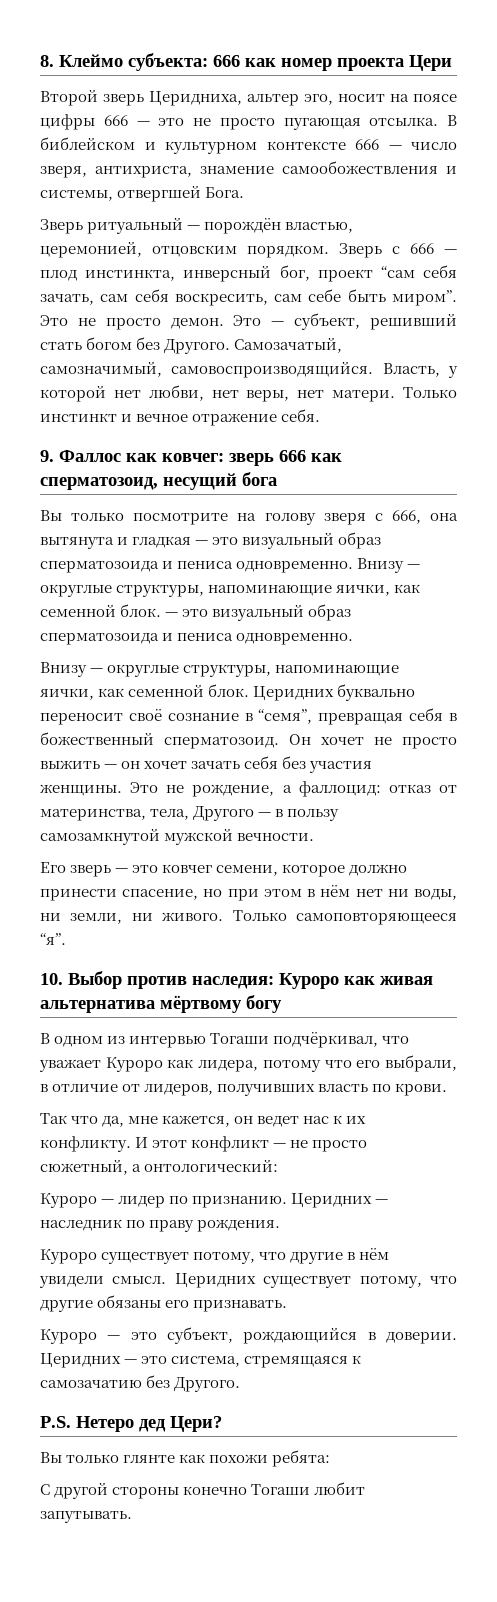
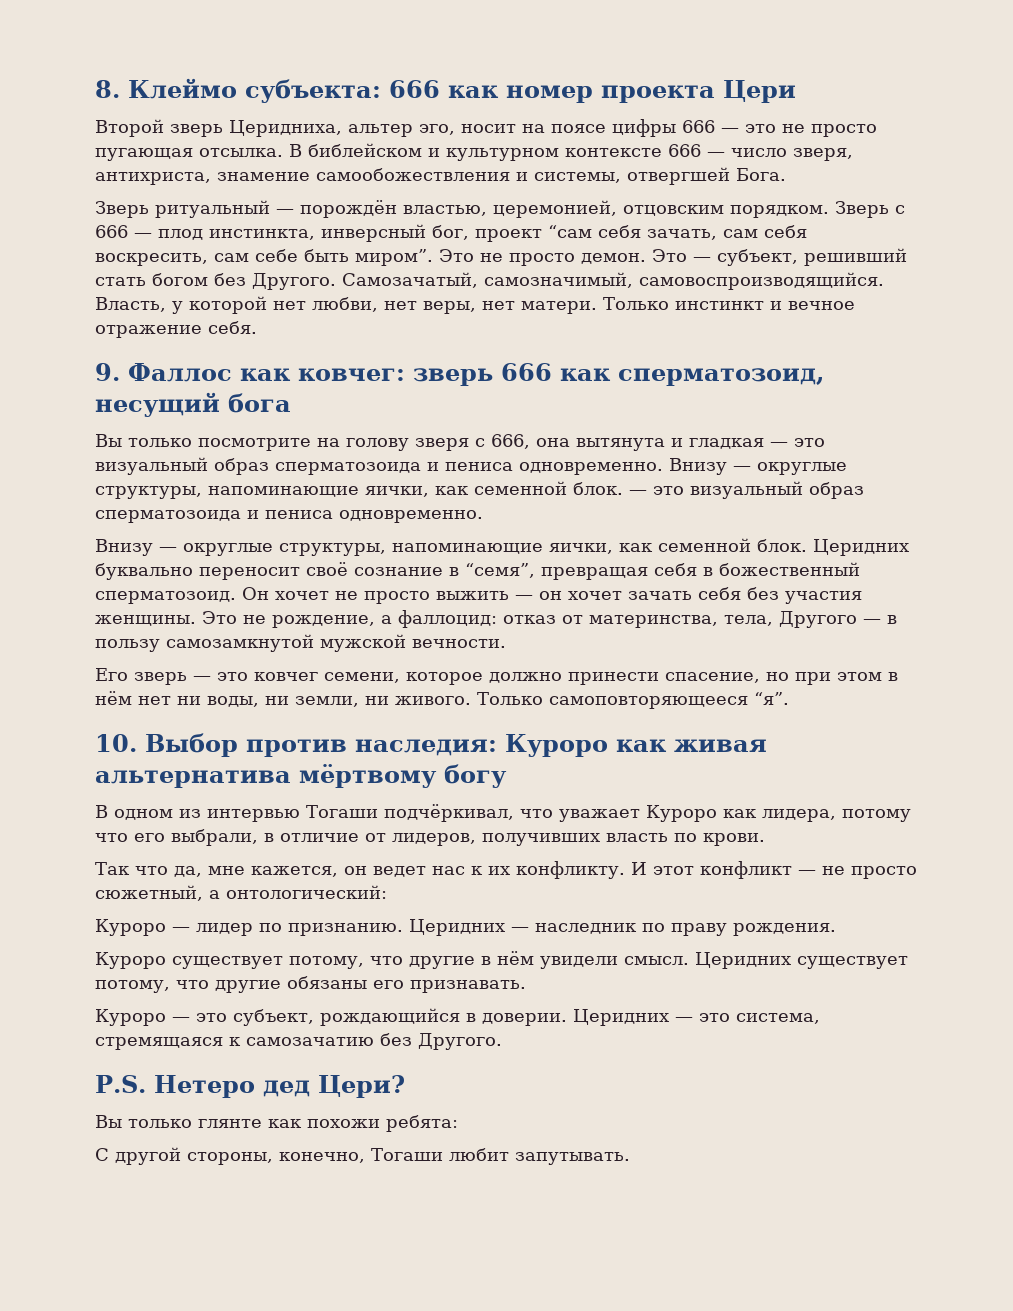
[112,1486,248,1499] стороны конечно -> [187,1152,365,1165] стороны, конечно,

